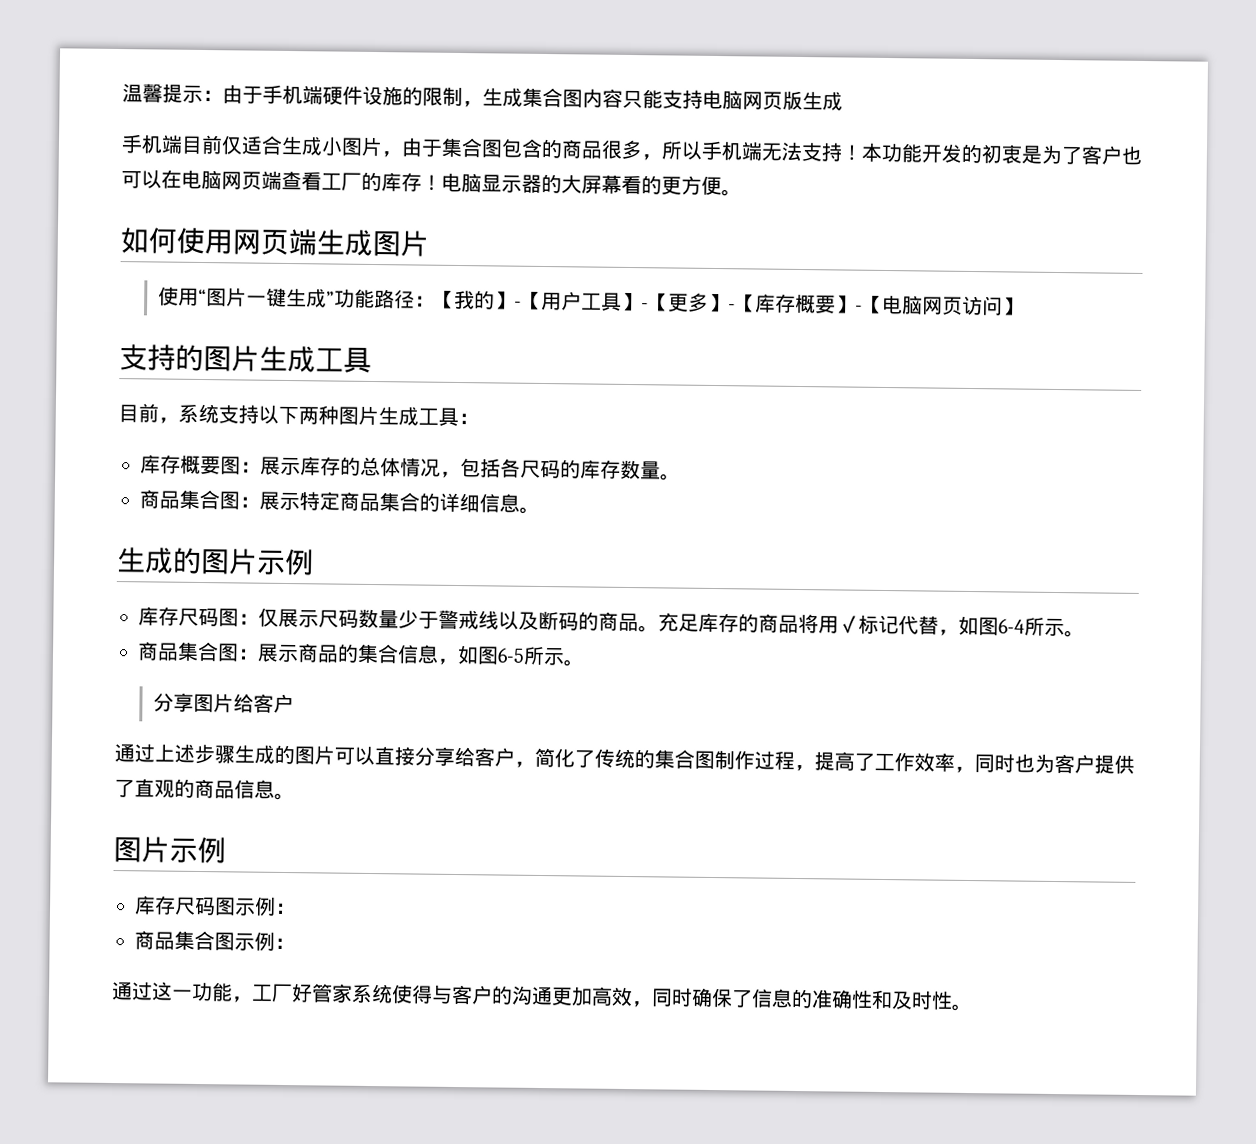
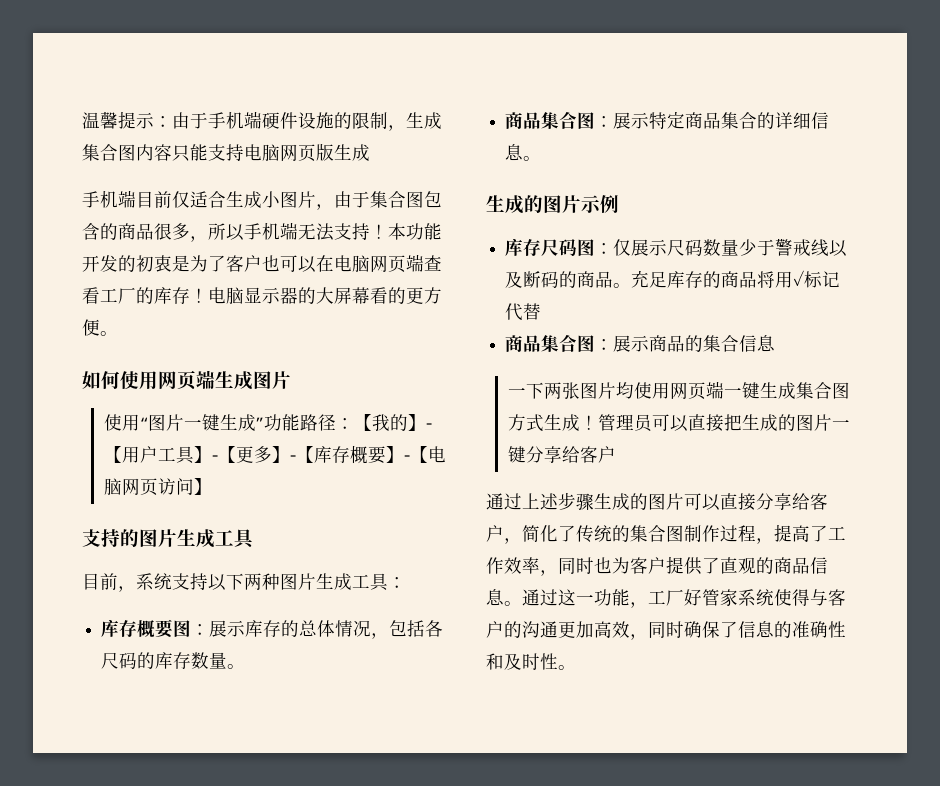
[938,615,1085,638] ，如图6-4所示。 -> (542, 311) none
[437,645,584,667] [152,692,234,713] ，如图6-5所示。 // 分享图片 -> [507,381,850,400] [507,414,850,432] [507,446,562,463] // 一下两张图片均使用网页端一键生成集合图方式生成！管理员可以直接把生成的图片一键分享
[113,836,226,864] [134,895,296,916] [134,930,295,951] // 图片示例 // 库存尺码图示例： // 商品集合图示例： // -> (522, 603) none

